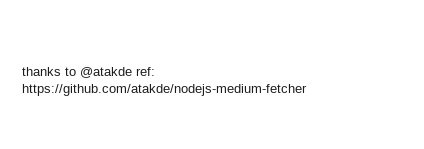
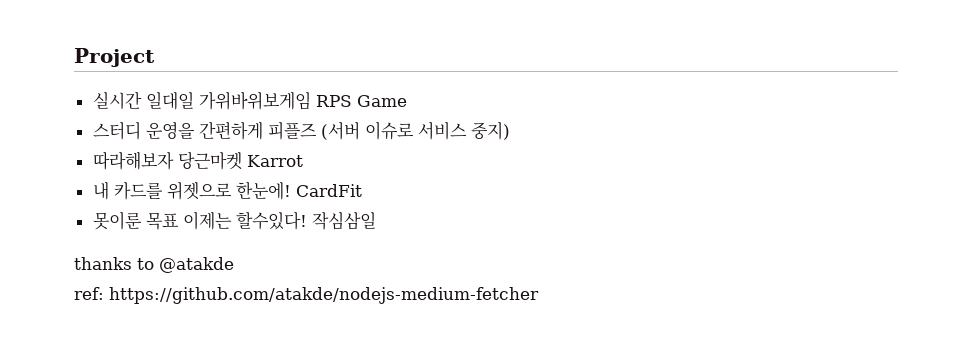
(22, 71) none -> [74,48,155,67] [92,91,407,110] [92,121,510,140] [92,151,303,170] [92,181,362,200] [92,211,376,230] Project // 실시간 일대일 가위바위보게임 RPS Game // 스터디 운영을 간편하게 피플즈 (서버 이슈로 서비스 중지) // 따라해보자 당근마켓 Karrot // 내 카드를 위젯으로 한눈에! CardFit // 못이룬 목표 이제는 할수있다! 작심삼일 //
(132, 72) none -> (234, 265) //

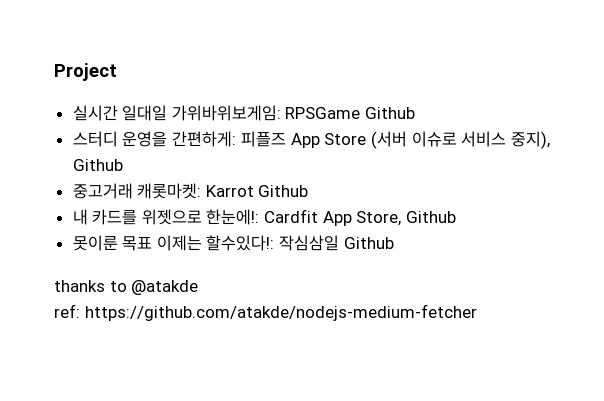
[198,91,407,110] 가위바위보게임 RPS Game -> [171,105,416,121] 가위바위보게임: RPSGame Github
[198,121,510,140] [92,151,242,170] 간편하게 피플즈 (서버 이슈로 서비스 중지) // 따라해보자 당근마켓 -> [172,131,550,149] [72,159,123,171] [72,183,202,199] 간편하게: 피플즈 App Store (서버 이슈로 서비스 중지), Github // 중고거래 캐롯마켓:
(303, 161) none -> [258,185,309,197] Github
[235,181,362,200] 한눈에! CardFit -> [206,209,456,226] 한눈에!: Cardfit App Store, Github
[235,212,307,230] 할수있다! -> [206,235,275,251] 할수있다!:
(376, 221) none -> [343,237,394,249] Github

